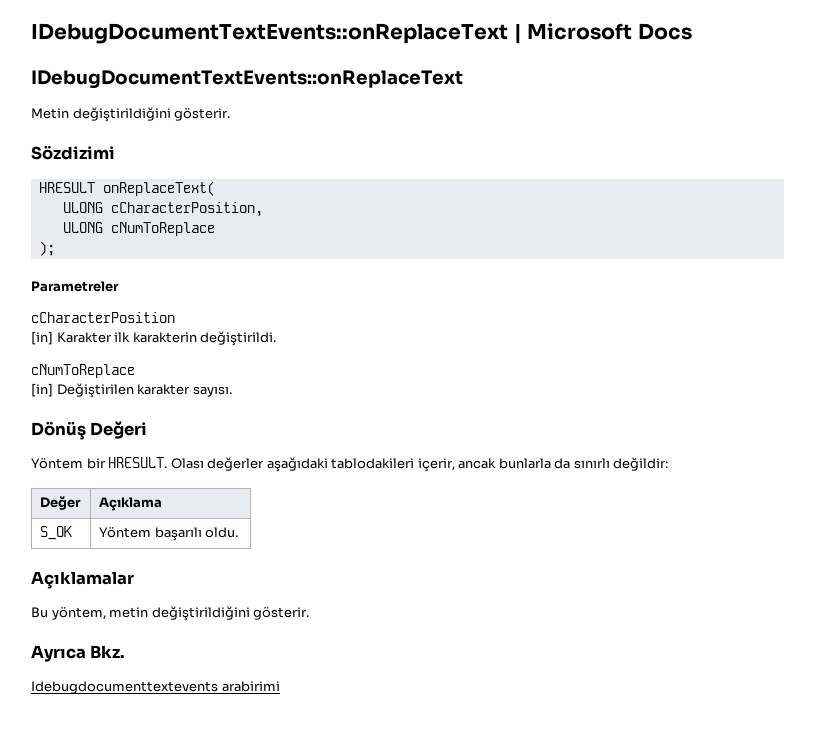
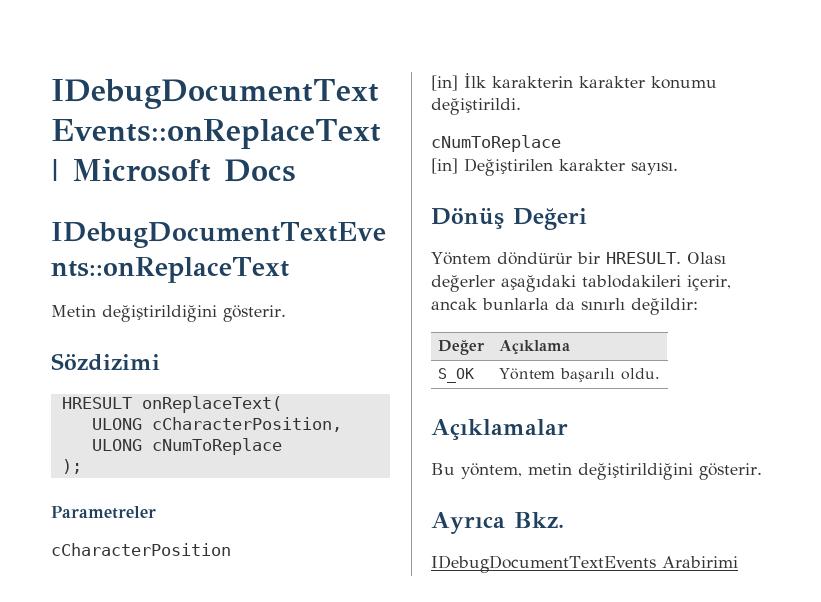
[56,332,197,343] Karakter ilk karakterin -> [464,73,717,89] İlk karakterin karakter konumu
(83, 463) none -> [497,252,572,265] döndürür
[31,681,280,694] Idebugdocumenttextevents arabirimi -> [431,555,738,573] IDebugDocumentTextEvents Arabirimi

